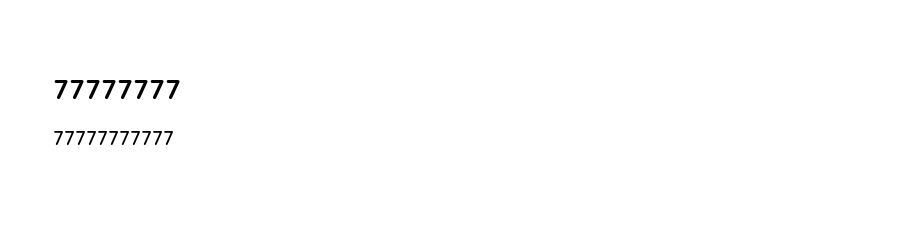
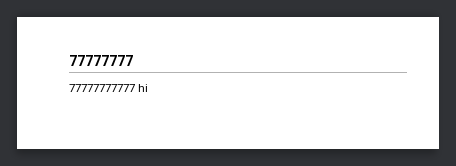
(174, 138) none -> [138,84,149,92] hi

